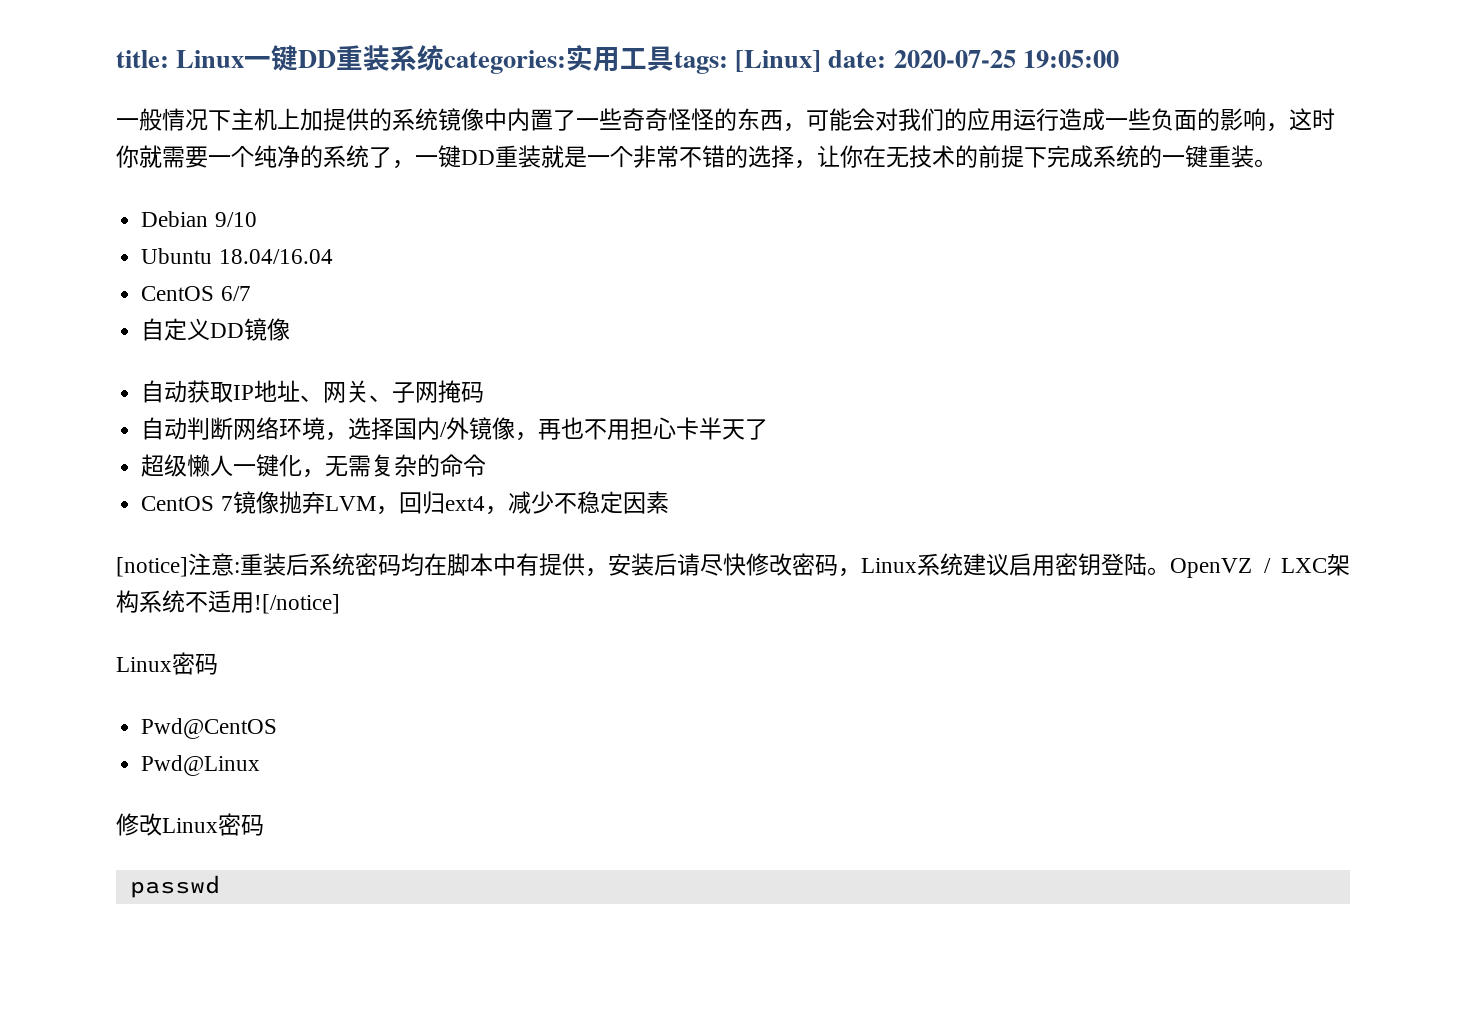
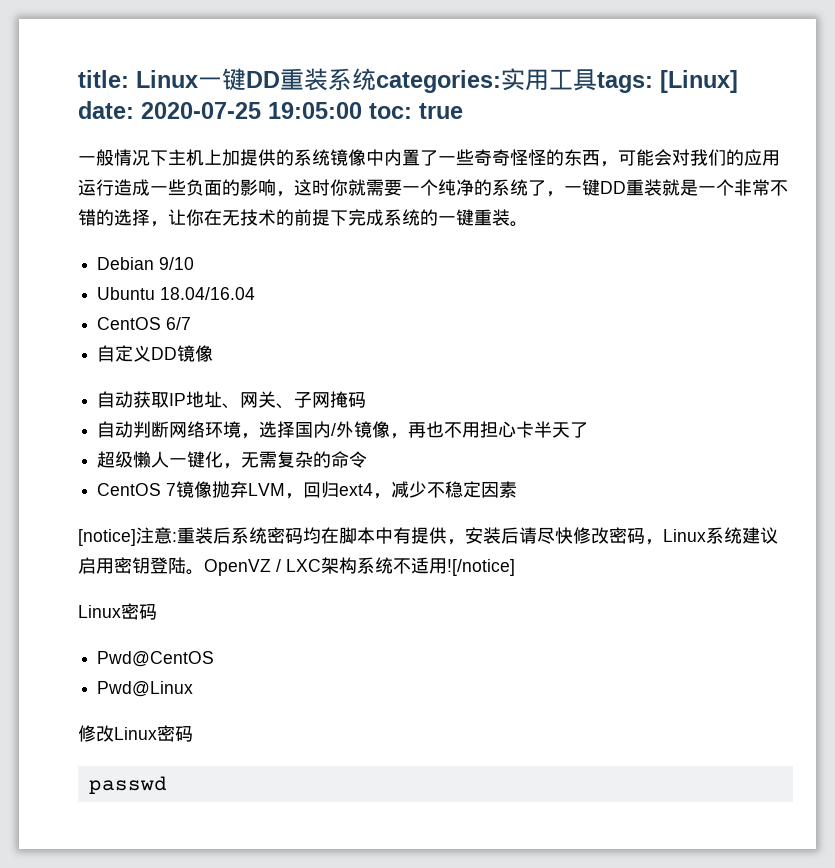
(1119, 59) none -> [369,103,463,119] toc: true

